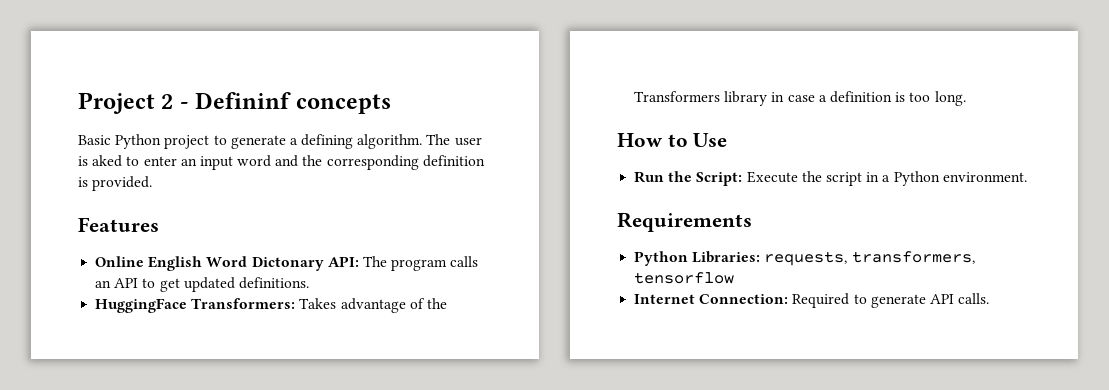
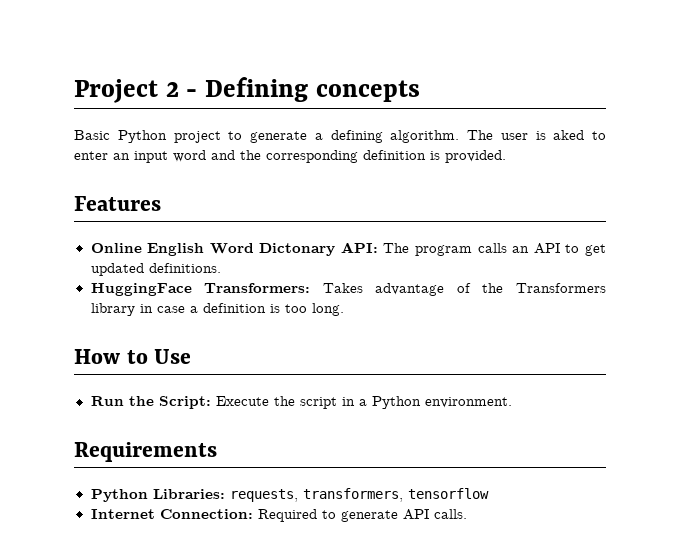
[195,92,292,109] Defininf -> [205,77,309,102] Defining

